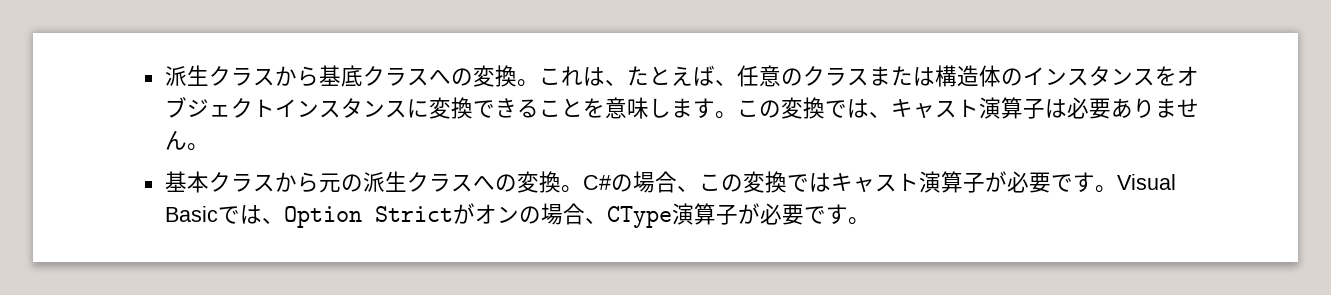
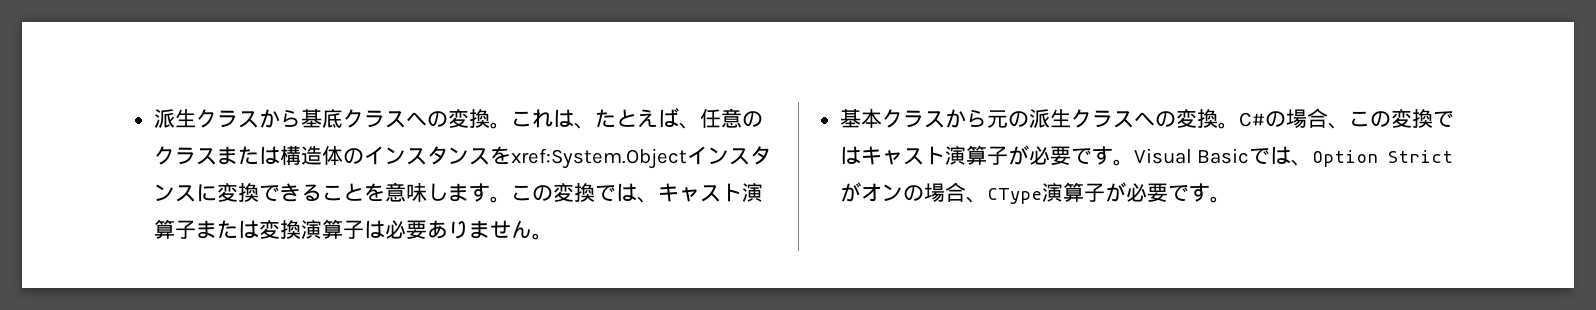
[1176,66,1199,86] [164,97,275,118] オブジェクト -> [510,148,687,169] xref:System.Object
(1045, 108) none -> [195,219,364,239] または変換演算子

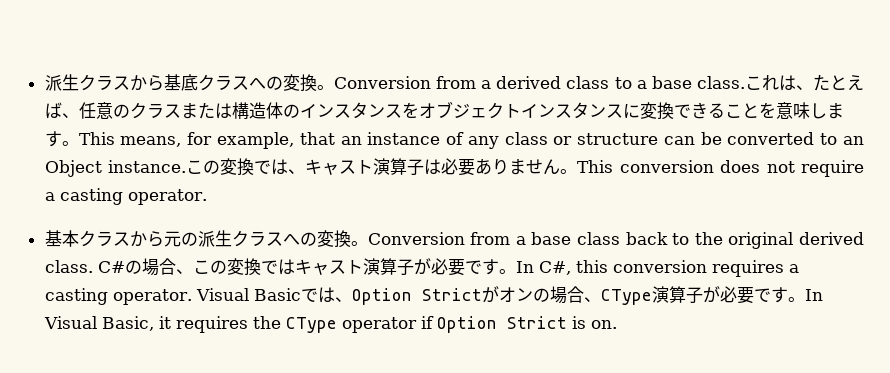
(511, 125) none -> [333,76,746,89] Conversion from a derived class to a base class.
[510,148,687,169] xref:System.Object -> [418,101,521,119] オブジェクト
(511, 199) none -> [78,132,864,149] [44,160,187,177] This means, for example, that an instance of any class or structure can be converted to an Object instance.
[195,219,364,239] または変換演算子 -> (425, 167) none
(553, 236) none -> [577,160,865,177] [44,188,207,205] This conversion does not require a casting operator.
(1239, 125) none -> [367,232,864,249] [44,260,93,273] Conversion from a base class back to the original derived class.
(1134, 162) none -> [515,260,799,277] [44,288,192,305] In C#, this conversion requires a casting operator.
(1231, 199) none -> [804,289,823,301] [43,316,617,333] In Visual Basic, it requires the CType operator if Option Strict is on.

